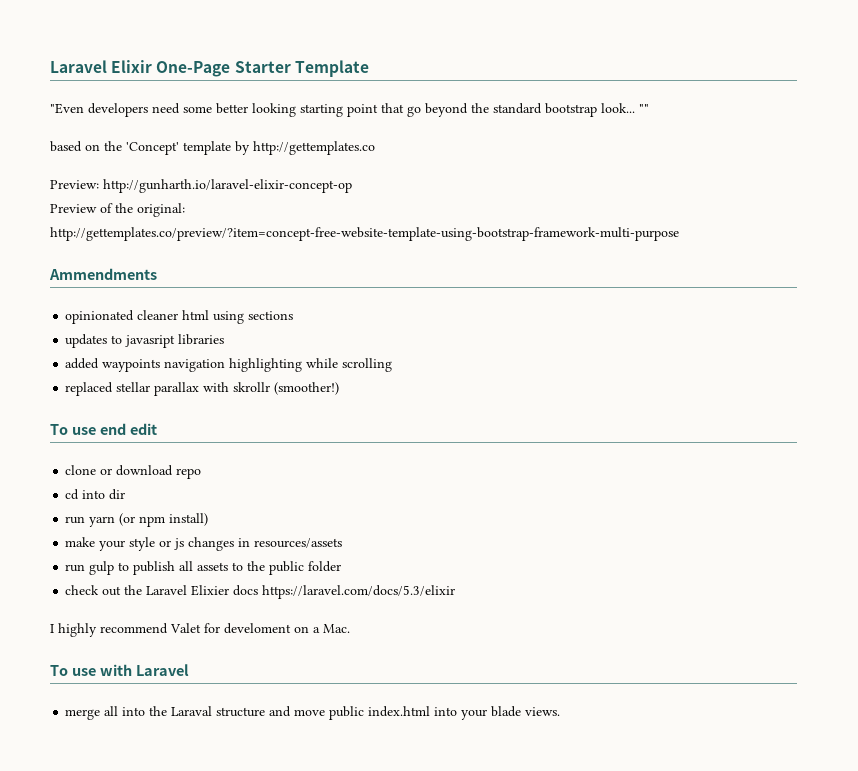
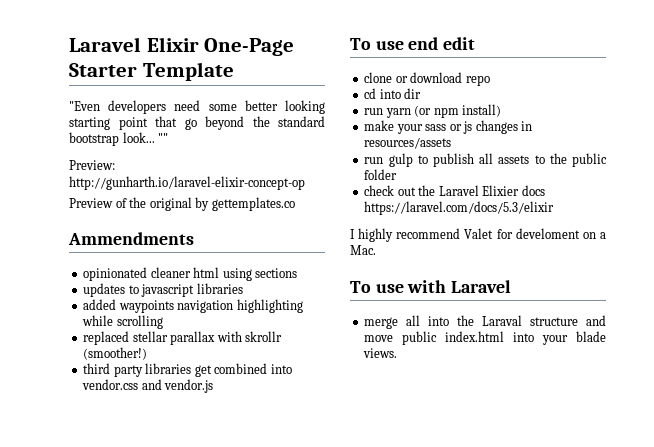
[50,141,375,155] // based on the 'Concept' template by http://gettemplates.co -> (169, 138) none
[137,203,185,217] [50,227,679,241] original: http://gettemplates.co/preview/?item=concept-free-website-template-using-bootstrap-framework-multi-purpose -> [149,197,295,211] original by gettemplates.co
[125,335,176,348] javasript -> [141,284,195,297] javascript
(340, 388) none -> [83,363,292,377] [82,379,214,393] // third party libraries get combined into vendor.css and vendor.js
[129,537,156,551] style -> [425,124,447,131] sass

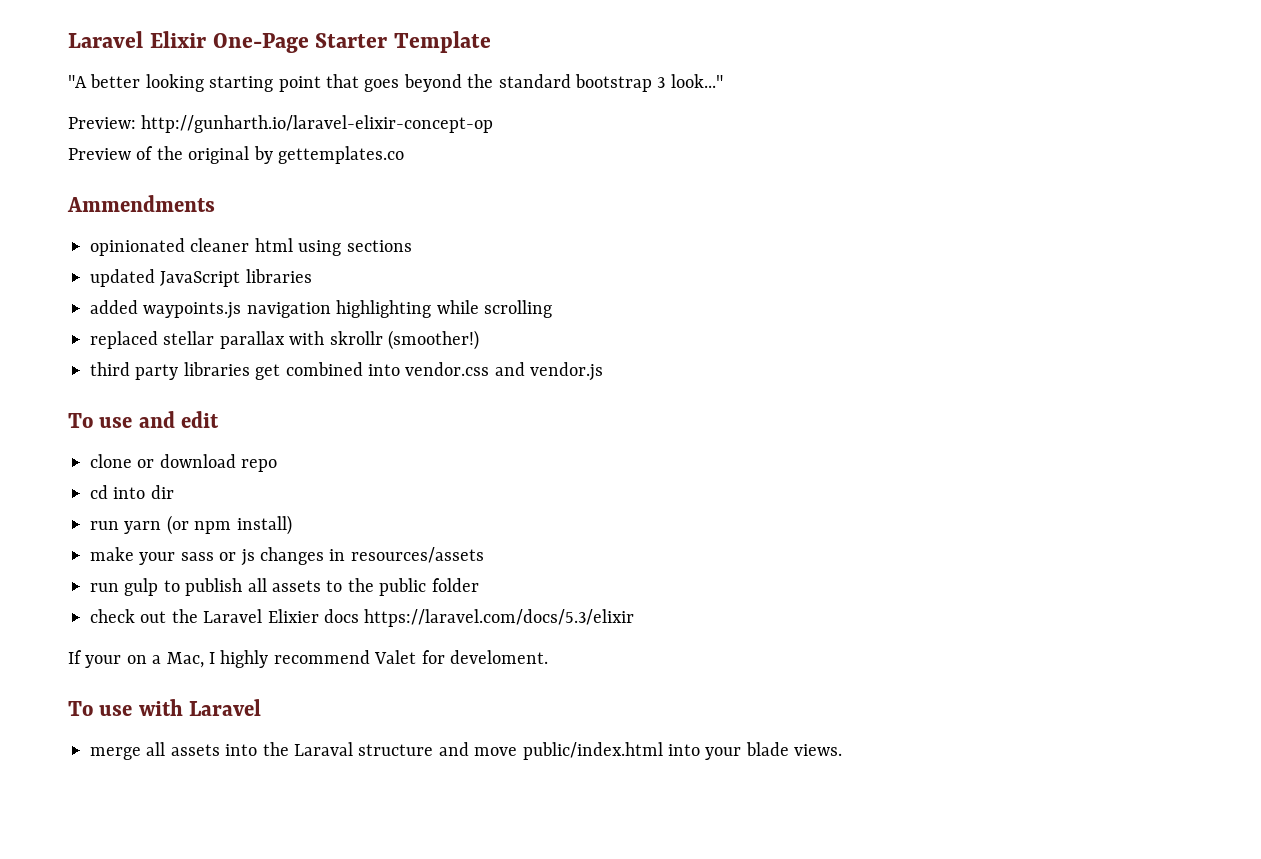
[69,100,237,114] "Even developers need some -> [68,75,87,88] "A
[184,118,197,130] go -> [364,79,400,92] goes
[122,132,169,143] look... "" -> [657,74,723,88] 3 look..."
[83,283,195,297] updates to javascript -> [90,269,241,287] updated JavaScript
[118,300,174,313] waypoints -> [143,302,242,319] waypoints.js
[408,37,439,50] end -> [138,411,175,428] and
(555, 208) none -> [68,650,204,668] If your on a Mac,
[515,228,606,239] [350,245,376,255] develoment on a Mac. -> [450,650,548,664] develoment.
(421, 320) none -> [170,744,220,756] assets
[402,331,505,345] public index.html -> [522,742,663,760] public/index.html

